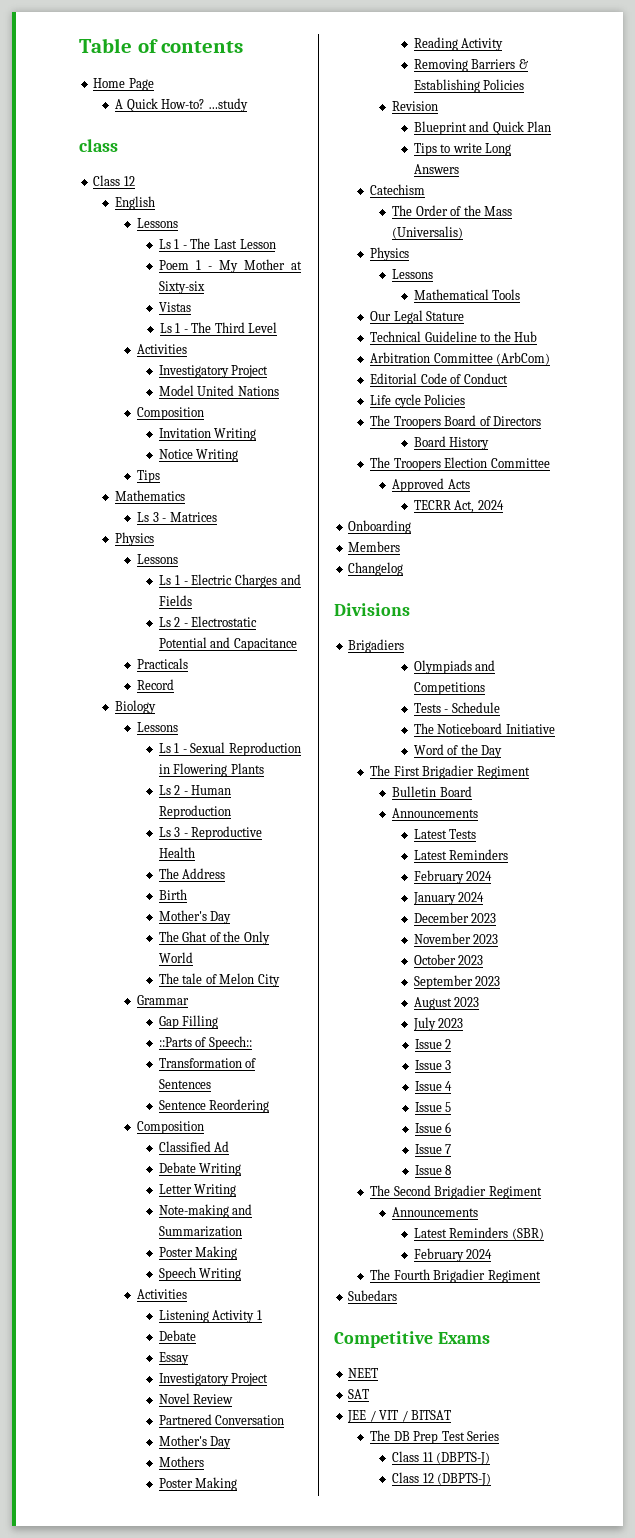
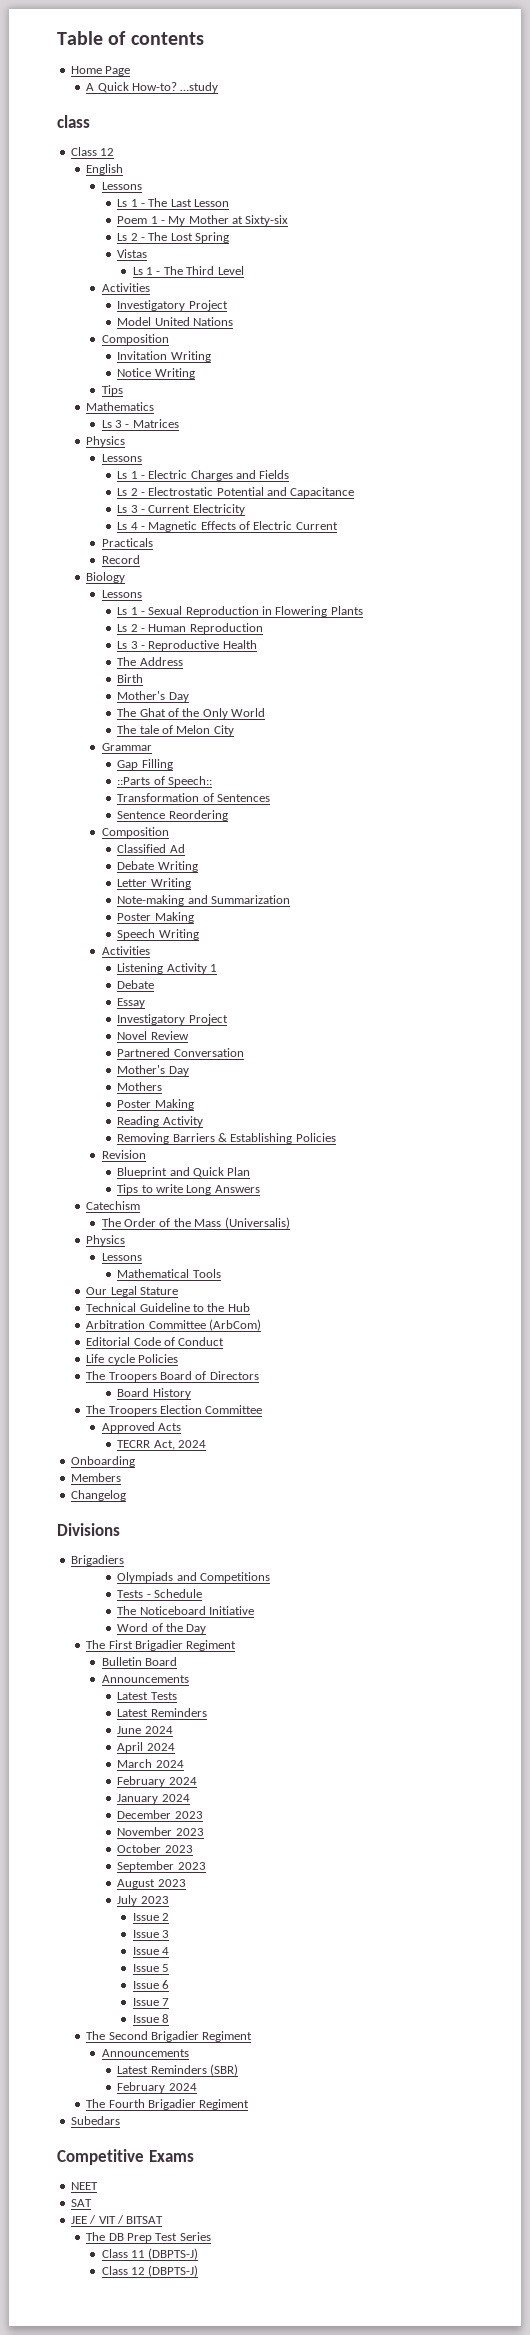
(205, 287) none -> [117,232,230,243] // Ls 2 - The Lost Spring
(297, 644) none -> [117,504,245,515] [117,521,338,532] // Ls 3 - Current Electricity // Ls 4 - Magnetic Effects of Electric Current
(509, 854) none -> [117,1726,173,1734] [117,1742,175,1753] [117,1759,184,1768] // June 2024 // April 2024 // March 2024

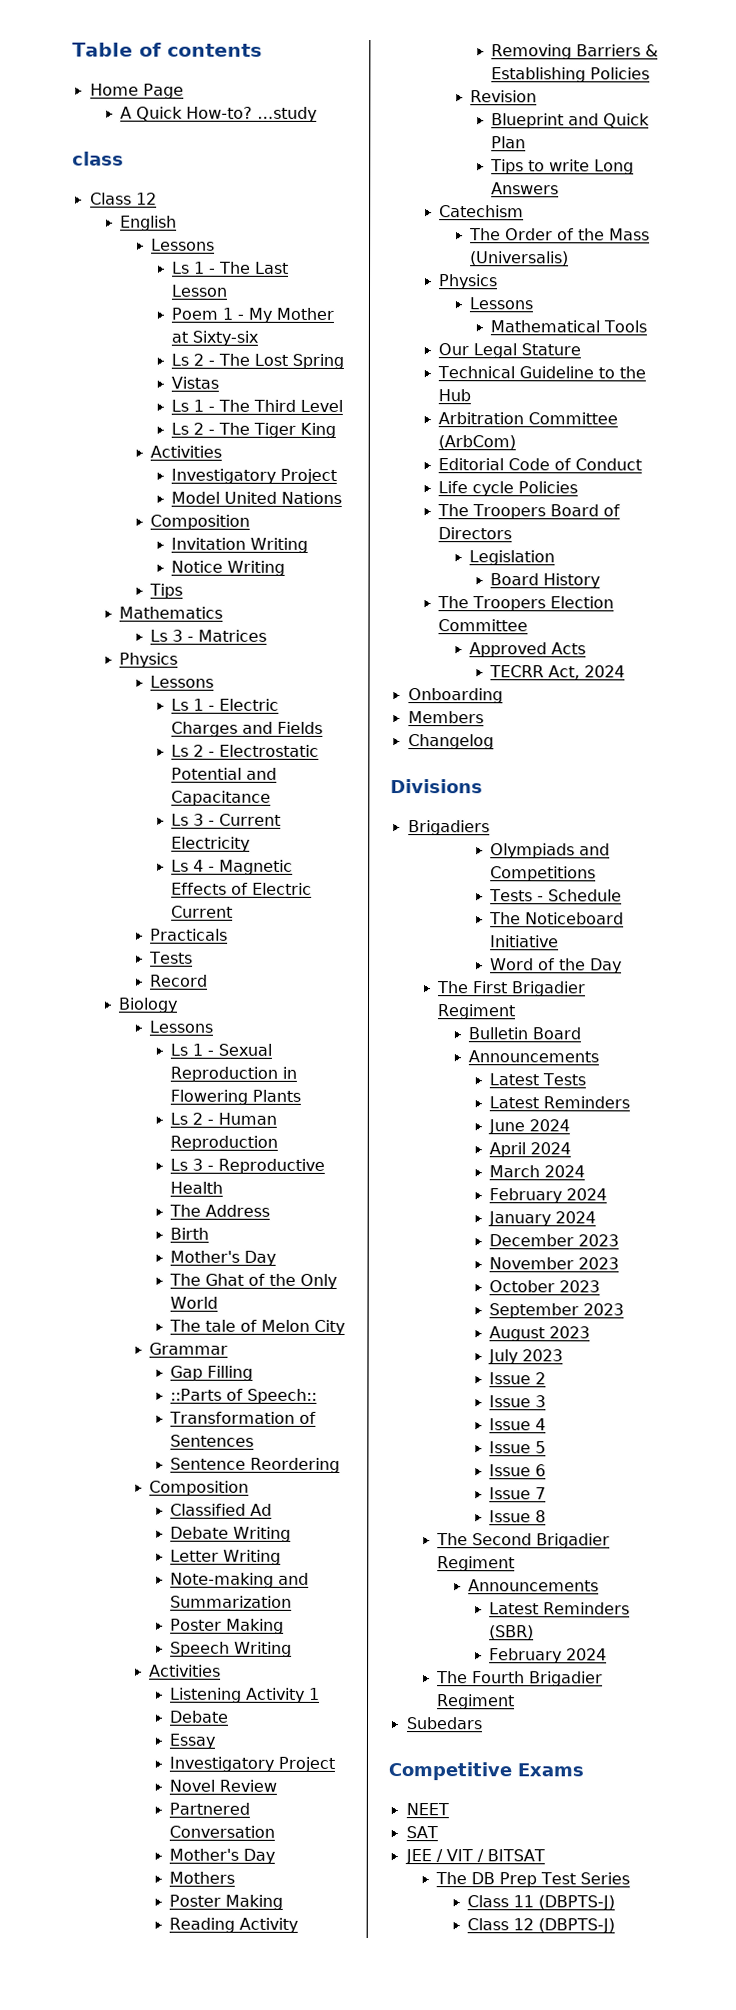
(244, 270) none -> [171,422,337,438] // Ls 2 - The Tiger King
(153, 542) none -> [149,951,194,964] // Tests
(259, 1375) none -> [469,550,556,566] // Legislation

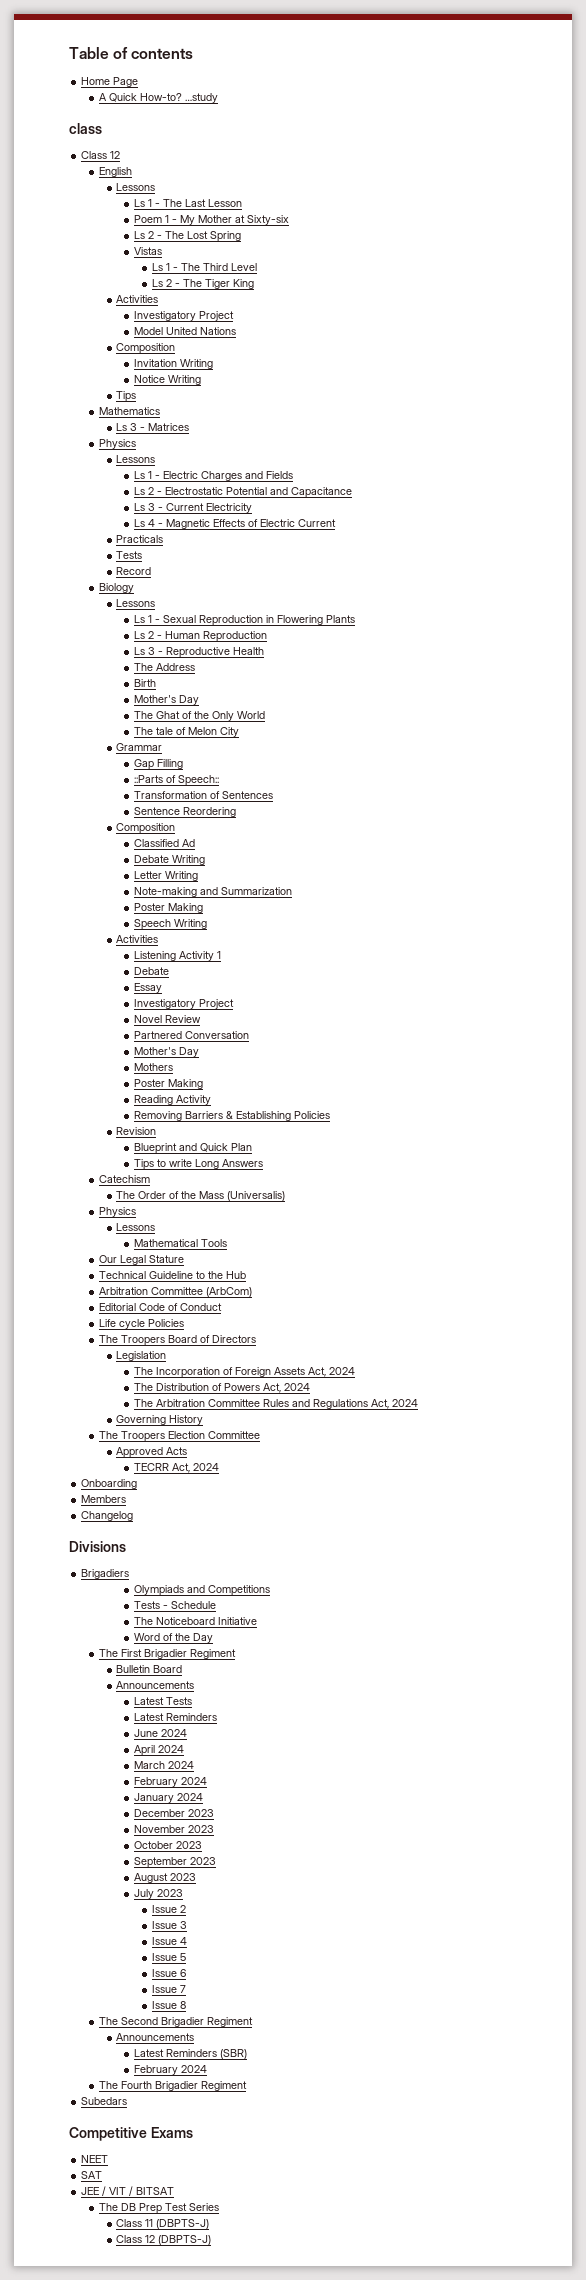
[490,573,540,586] Board -> [134,1367,356,1378] [134,1383,311,1393] [134,1399,419,1409] [116,1415,167,1425] The Incorporation of Foreign Assets Act, 2024 // The Distribution of Powers Act, 2024 // The Arbitration Committee Rules and Regulations Act, 2024 // Governing

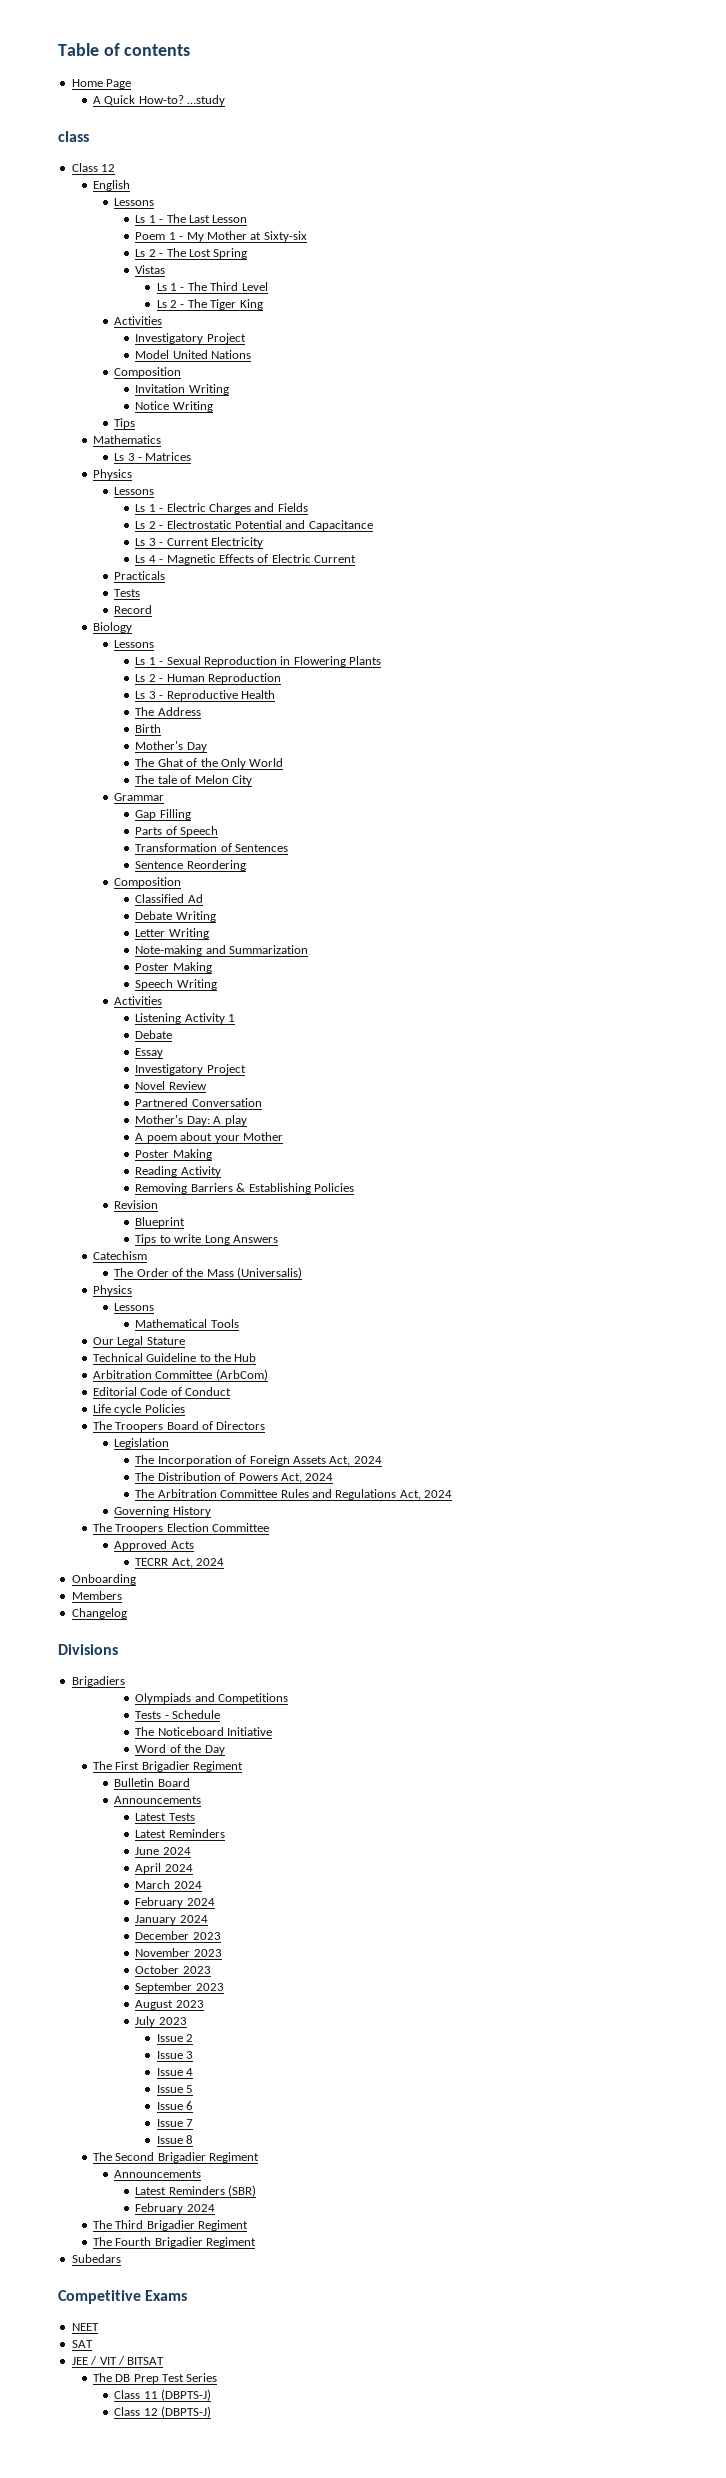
[134,775,220,786] ::Parts of Speech:: -> [135,826,219,837] Parts of Speech
[179,1047,200,1057] [134,1063,174,1071] Day // Mothers -> [186,1115,247,1126] [135,1132,283,1143] Day: A play // A poem about your Mother
[179,1143,253,1152] and Quick Plan -> (186, 1222) none
(208, 2069) none -> [92,2220,249,2231] // The Third Brigadier Regiment

